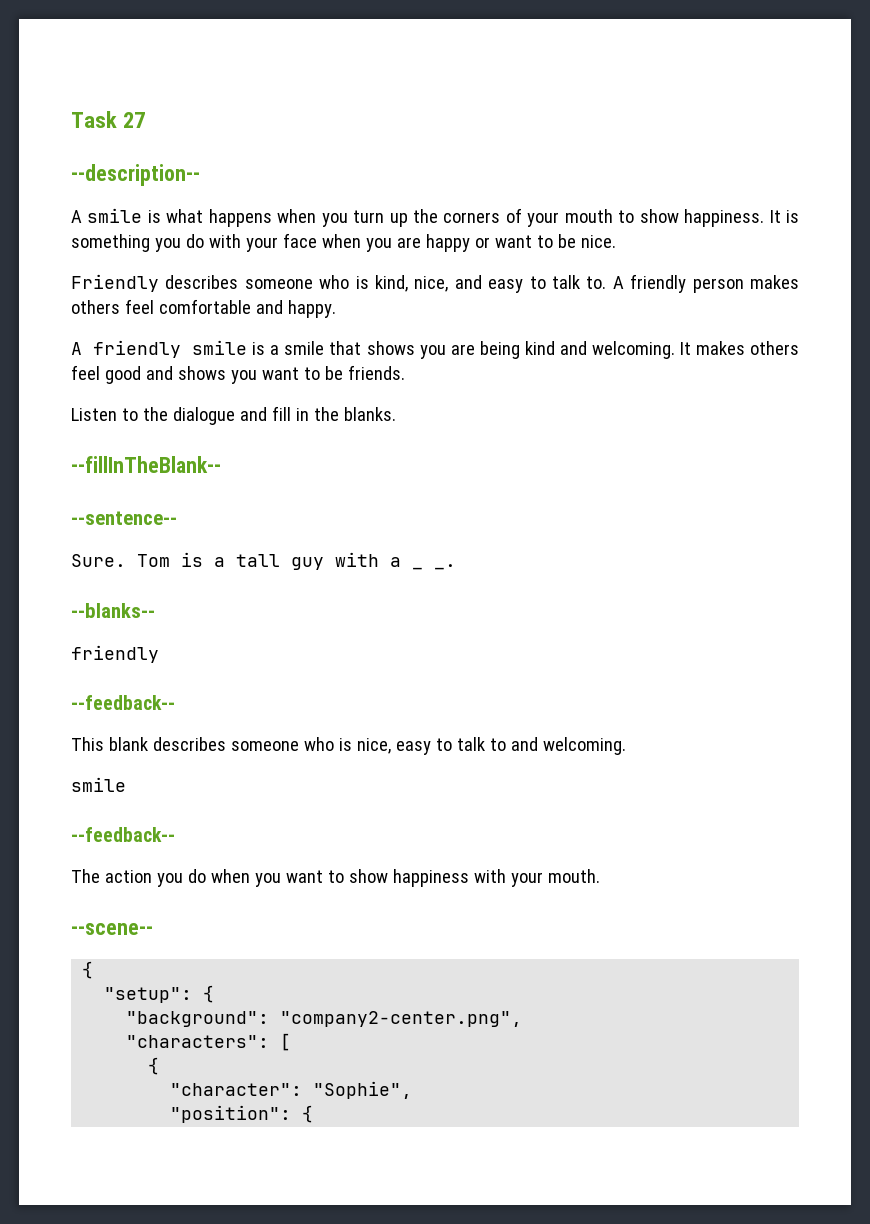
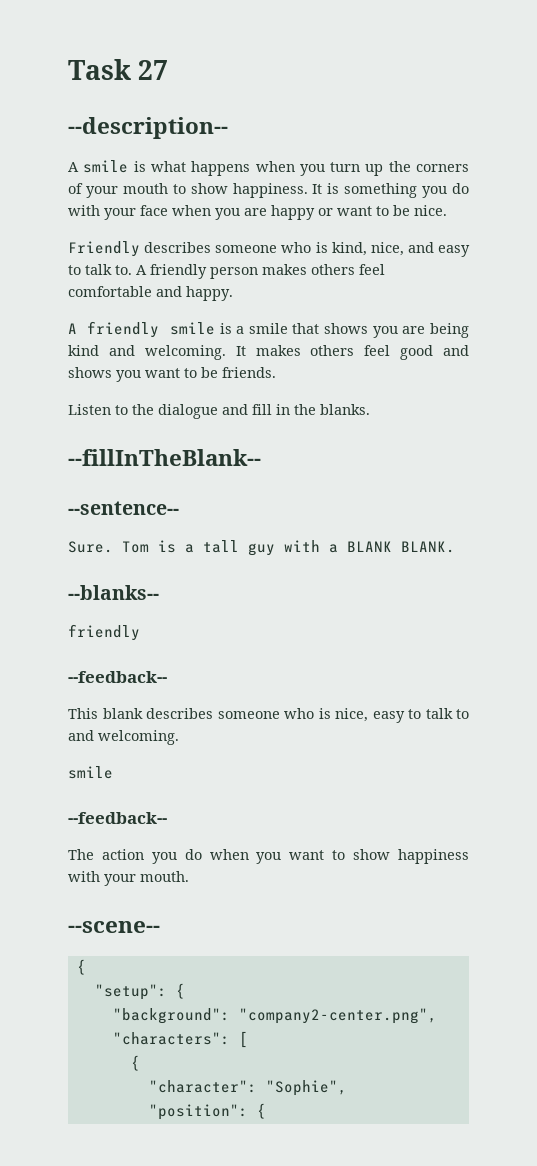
[412,564,456,570] _ _. -> [347,541,455,553] BLANK BLANK.

